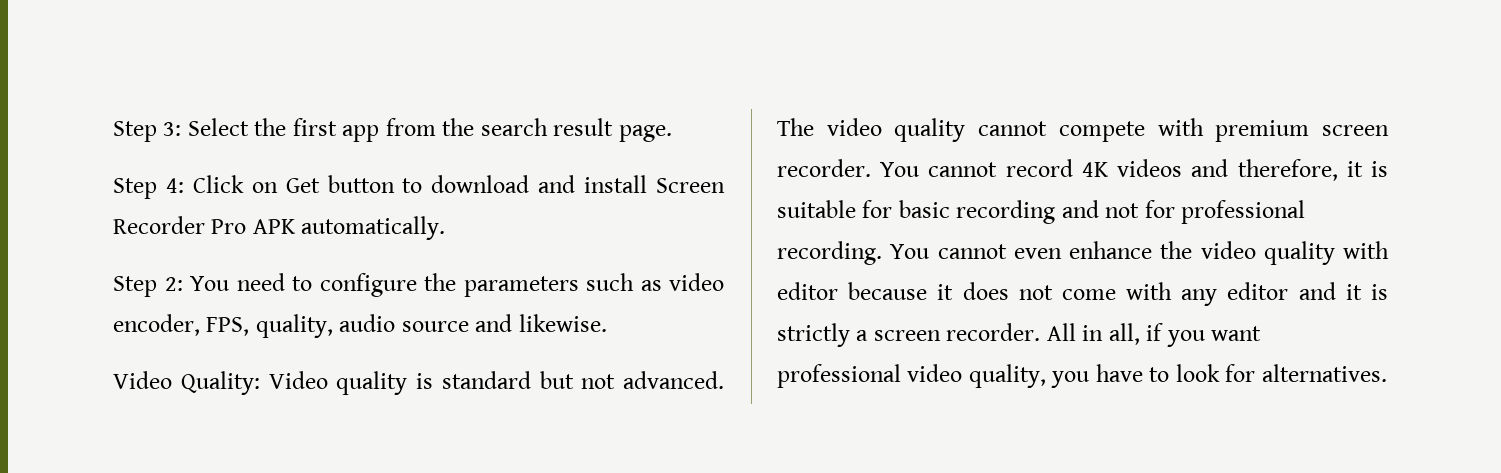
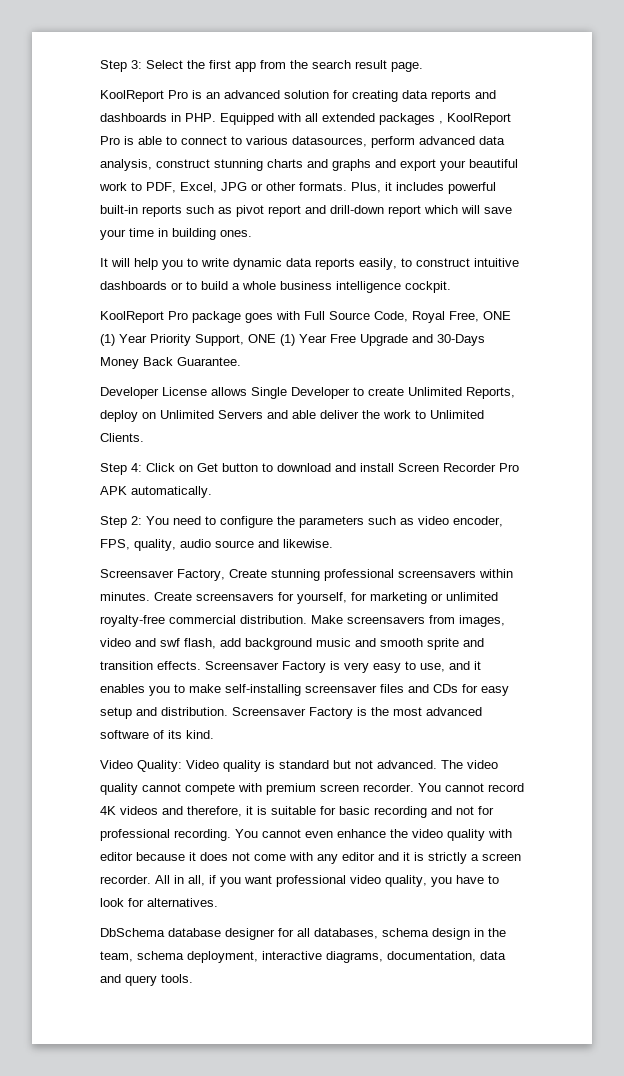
(672, 133) none -> [100,90,496,102] [100,113,511,125] [100,136,505,148] [100,159,518,171] [99,182,496,194] [100,205,512,217] [100,228,252,240] [100,258,519,270] [100,281,451,293] [100,311,511,323] [100,334,485,346] [100,357,241,369] [100,387,515,399] [100,410,484,422] [100,433,144,442] // KoolReport Pro is an advanced solution for creating data reports and dashboards in PHP. Equipped with all extended packages , KoolReport Pro is able to connect to various datasources, perform advanced data analysis, construct stunning charts and graphs and export your beautiful work to PDF, Excel, JPG or other formats. Plus, it includes powerful built-in reports such as pivot report and drill-down report which will save your time in building ones. // It will help you to write dynamic data reports easily, to construct intuitive dashboards or to build a whole business intelligence cockpit. // KoolReport Pro package goes with Full Source Code, Royal Free, ONE (1) Year Priority Support, ONE (1) Year Free Upgrade and 30-Days Money Back Guarantee. // Developer License allows Single Developer to create Unlimited Reports, deploy on Unlimited Servers and able deliver the work to Unlimited Clients.
(607, 323) none -> [100,569,513,581] [100,592,498,604] [100,615,505,627] [100,638,484,650] [100,661,481,673] [100,684,509,696] [100,707,482,719] [100,730,214,739] // Screensaver Factory, Create stunning professional screensavers within minutes. Create screensavers for yourself, for marketing or unlimited royalty-free commercial distribution. Make screensavers from images, video and swf flash, add background music and smooth sprite and transition effects. Screensaver Factory is very easy to use, and it enables you to make self-installing screensaver files and CDs for easy setup and distribution. Screensaver Factory is the most advanced software of its kind.
(1387, 373) none -> [100,928,506,940] [100,951,506,963] [100,974,193,986] // DbSchema database designer for all databases, schema design in the team, schema deployment, interactive diagrams, documentation, data and query tools.

